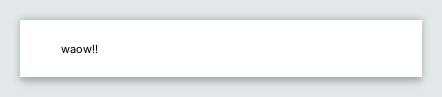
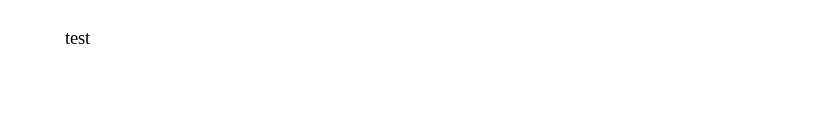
[61,44,98,54] waow!! -> [65,33,91,44] test

